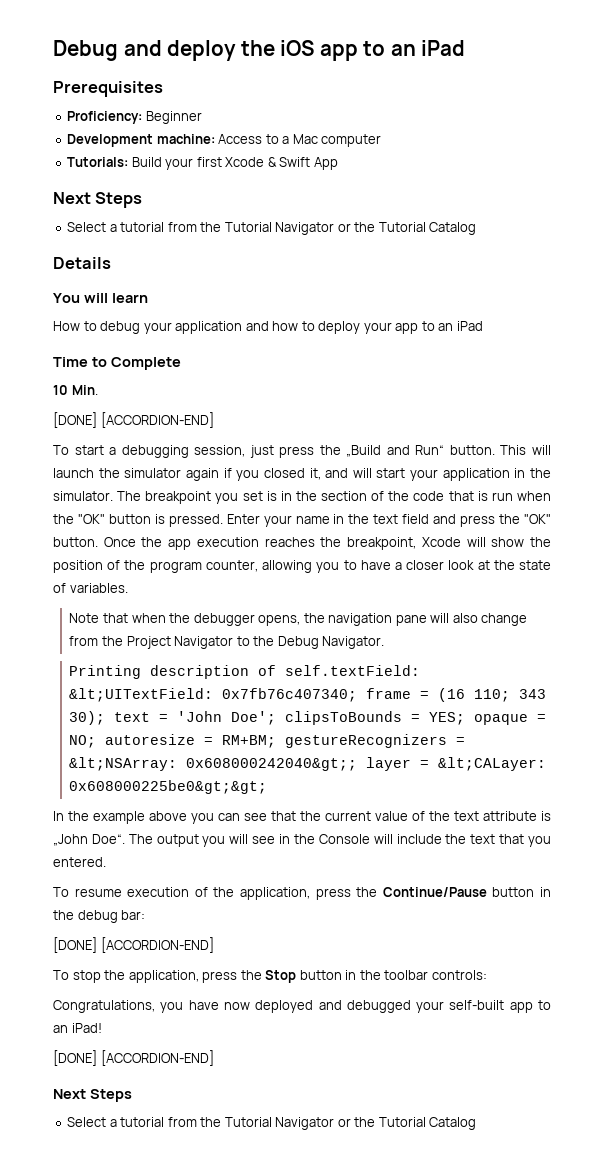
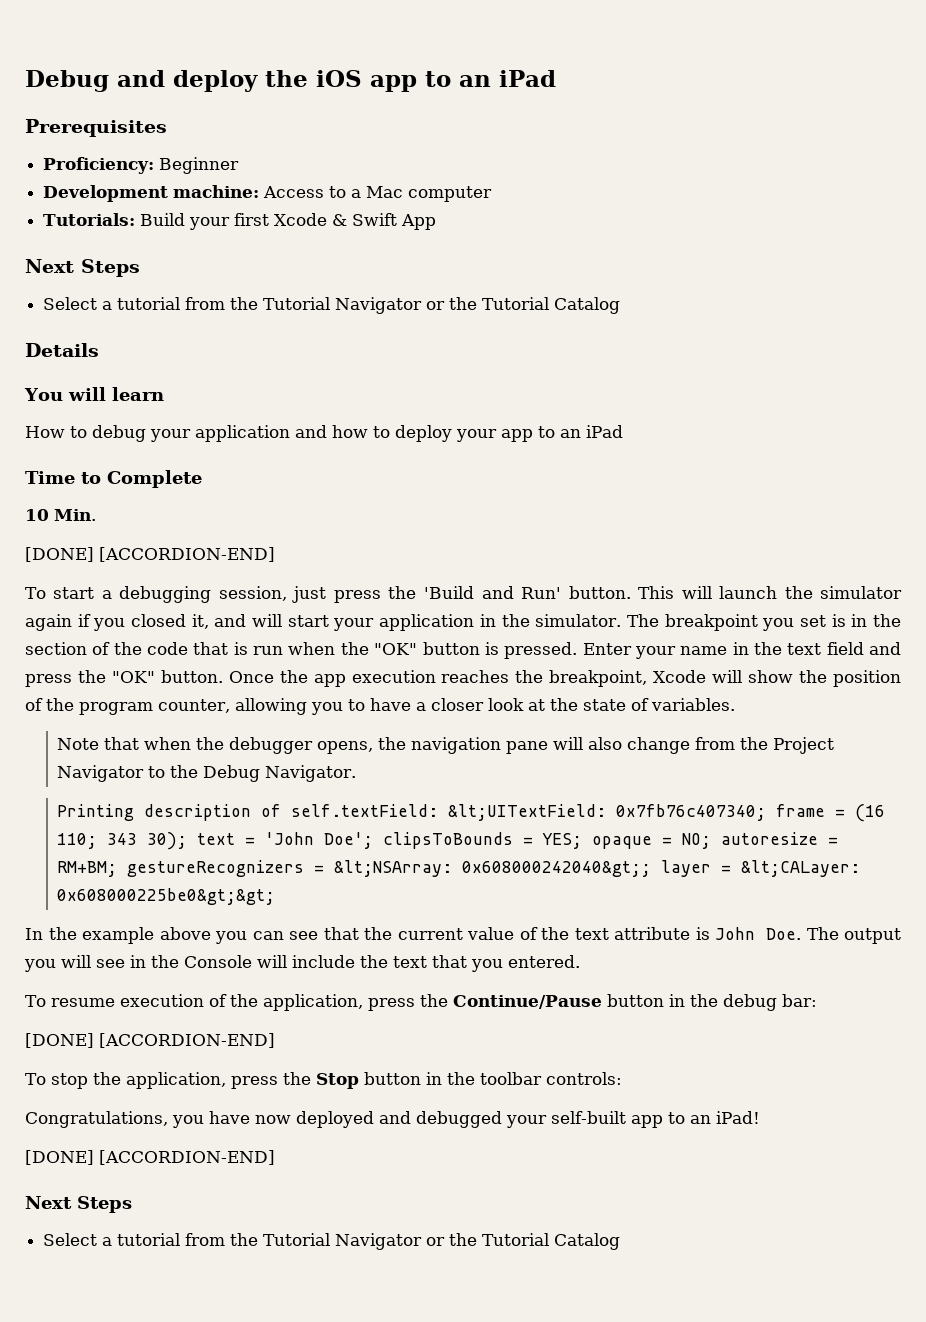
[346,445,445,457] „Build and Run“ -> [423,586,561,599] 'Build and Run'
[53,834,125,846] „John Doe“. -> [715,927,801,940] John Doe.

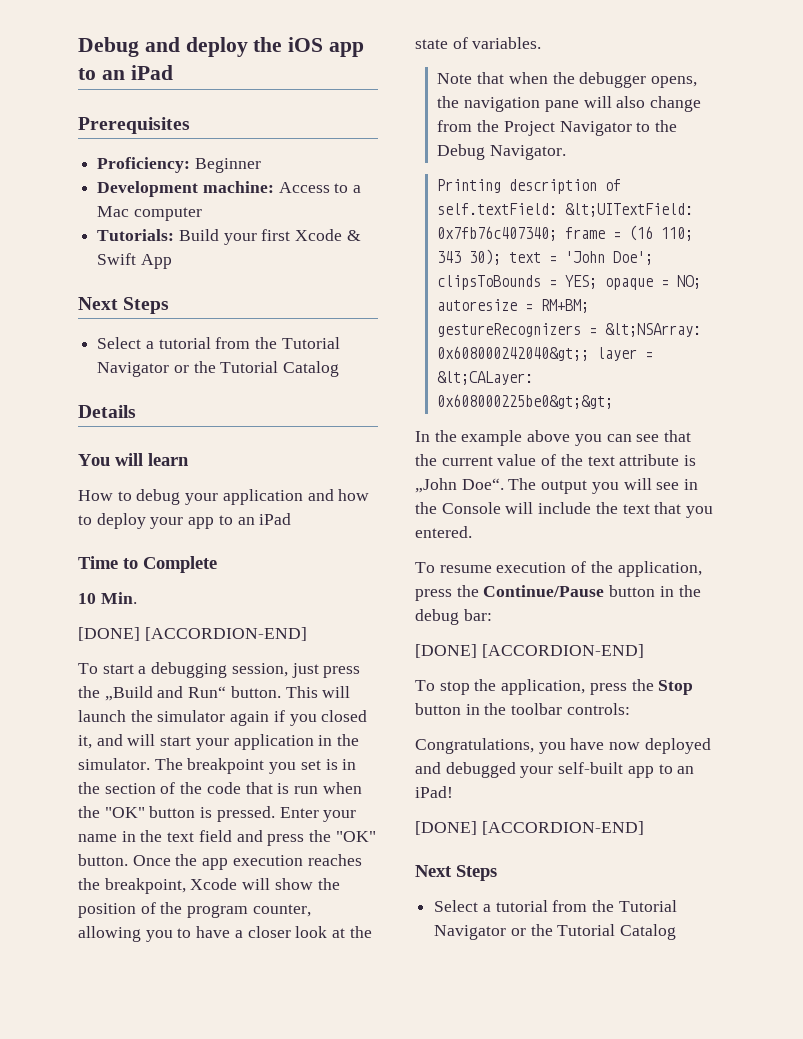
[423,586,561,599] 'Build and Run' -> [104,686,227,701] „Build and Run“
[715,927,801,940] John Doe. -> [415,478,504,493] „John Doe“.

